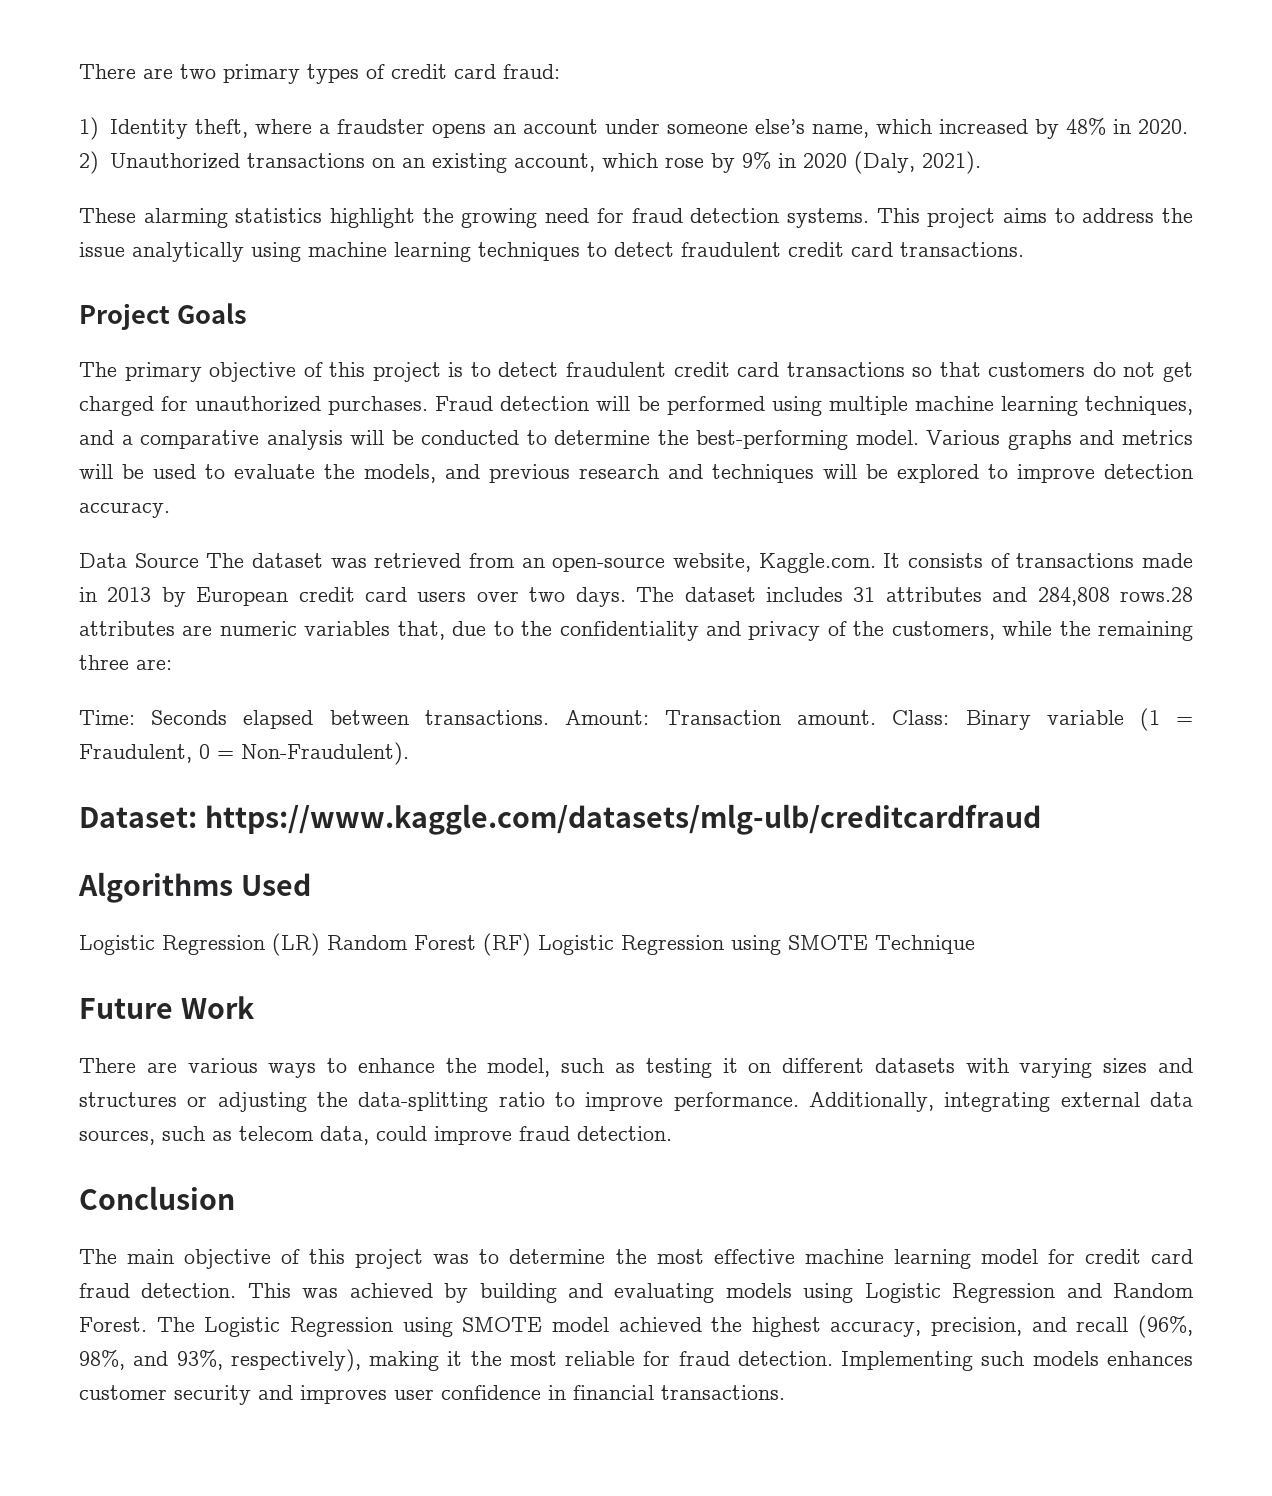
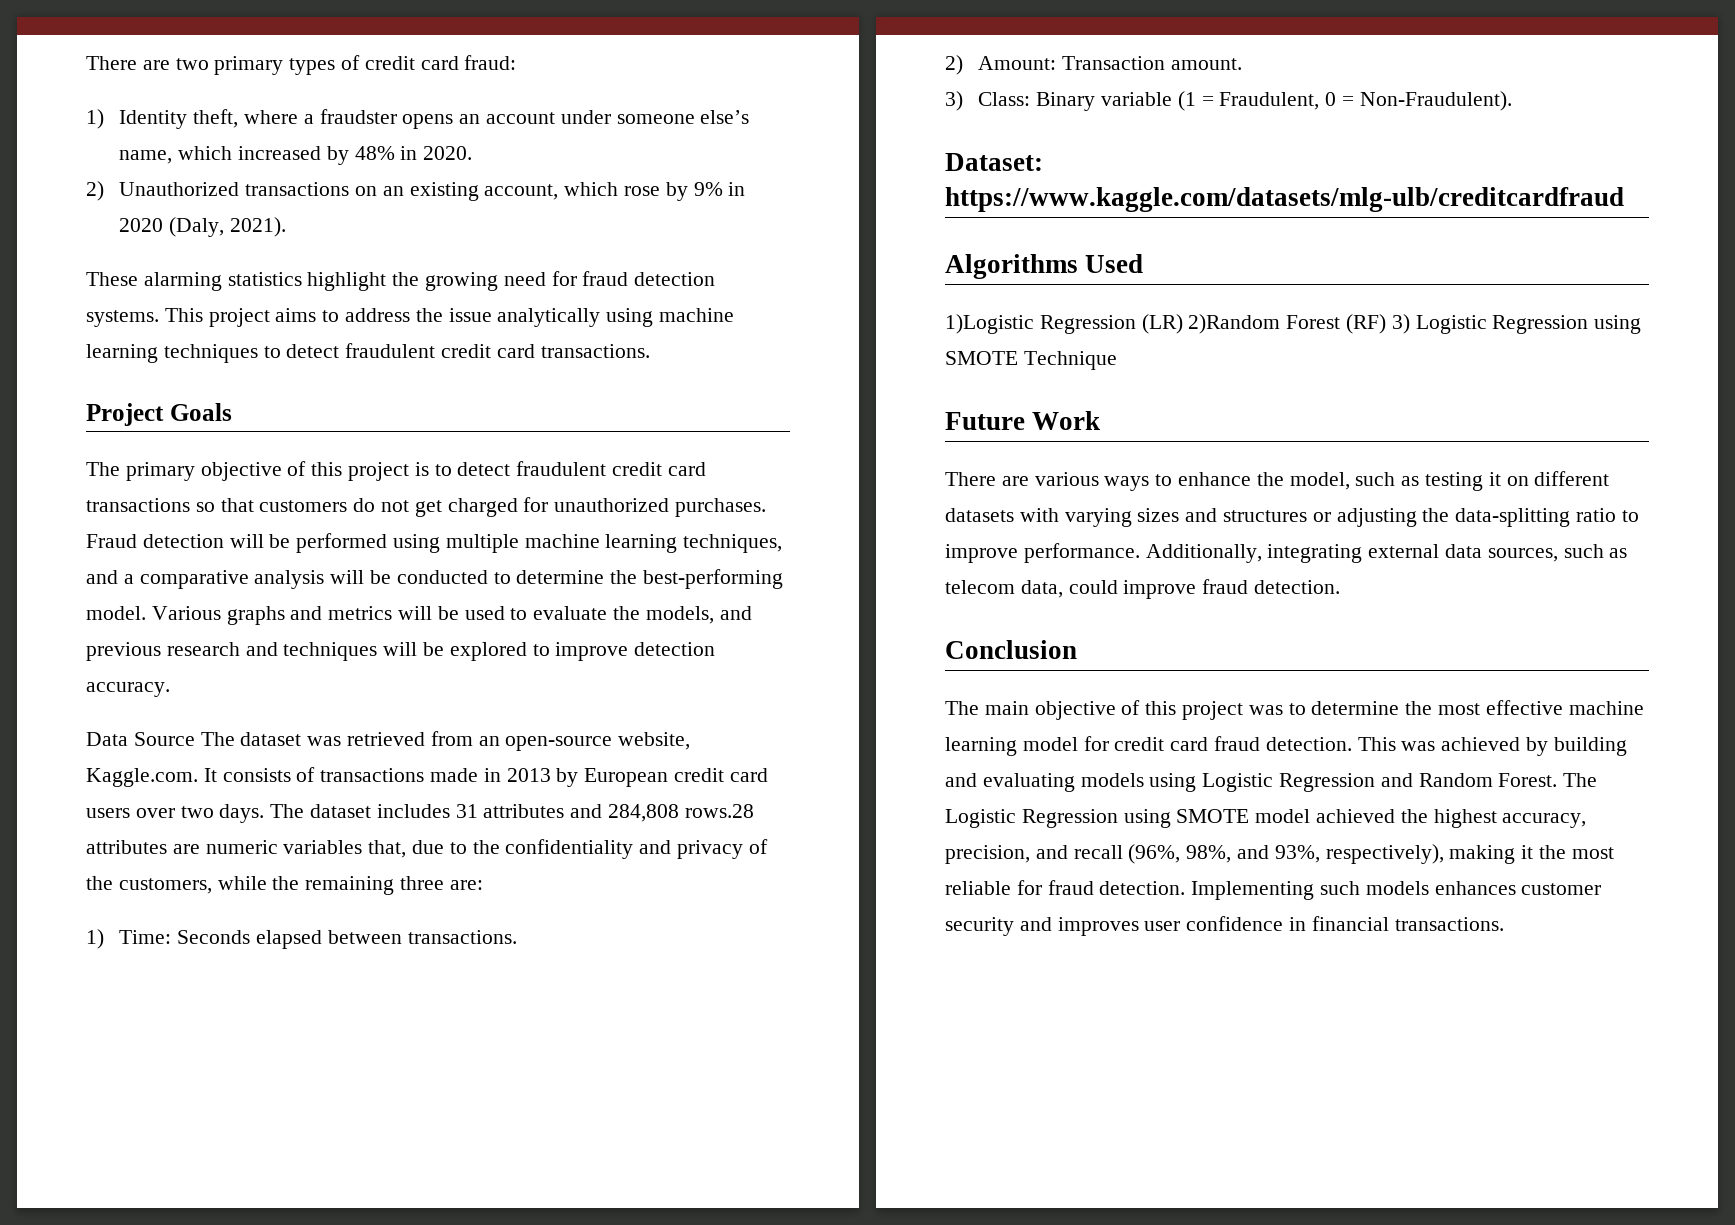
(172, 664) none -> [86,929,104,949] 1)
(549, 717) none -> [945,55,963,75] // 2)
(877, 717) none -> [945,91,963,111] // 3)
[79,935,155,955] Logistic -> [945,314,1034,334] 1)Logistic
[327,935,408,950] Random -> [1188,314,1281,334] 2)Random
(531, 944) none -> [1391,314,1410,334] 3)

